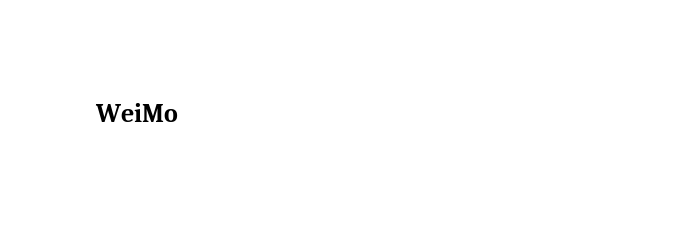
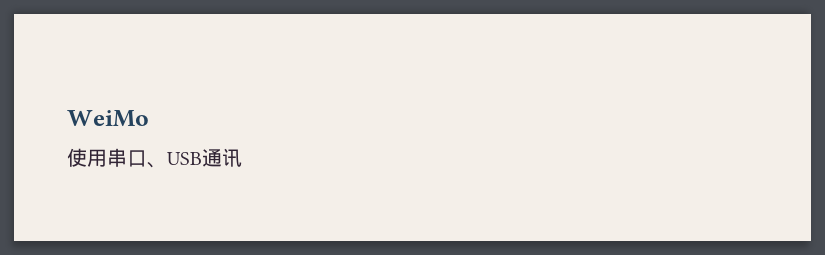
(178, 112) none -> [67,148,242,168] // 使用串口、USB通讯

